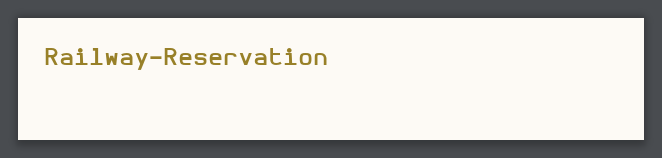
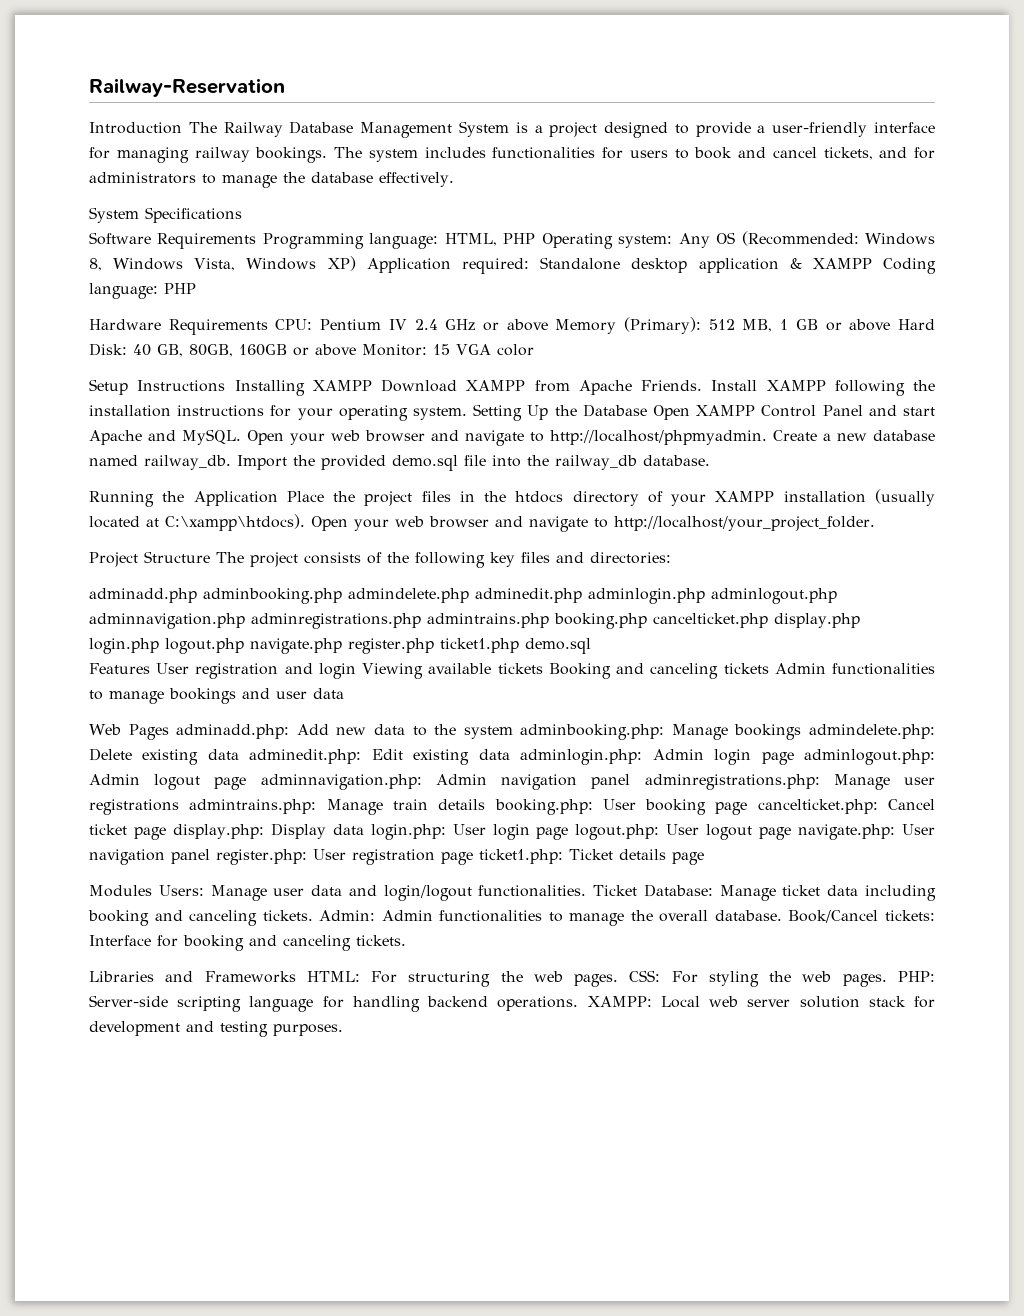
(328, 59) none -> [89,121,936,138] [89,147,935,163] [89,172,454,188] [89,207,242,223] [89,231,936,249] [89,256,936,274] [89,283,196,299] [89,317,936,335] [89,343,534,357] [89,379,935,396] [89,404,936,421] [89,429,935,446] [89,455,710,471] [89,489,935,507] [89,514,875,532] [89,551,671,568] [89,588,837,604] [89,613,860,629] [89,638,591,654] [89,663,936,679] [89,688,344,704] [89,724,935,740] [89,748,936,765] [89,774,935,790] [89,799,935,815] [89,823,935,840] [89,849,704,865] [89,884,936,901] [88,910,936,926] [89,935,406,951] [89,970,935,987] [89,995,936,1012] [89,1021,343,1037] // Introduction The Railway Database Management System is a project designed to provide a user-friendly interface for managing railway bookings. The system includes functionalities for users to book and cancel tickets, and for administrators to manage the database effectively. // System Specifications // Software Requirements Programming language: HTML, PHP Operating system: Any OS (Recommended: Windows 8, Windows Vista, Windows XP) Application required: Standalone desktop application & XAMPP Coding language: PHP // Hardware Requirements CPU: Pentium IV 2.4 GHz or above Memory (Primary): 512 MB, 1 GB or above Hard Disk: 40 GB, 80GB, 160GB or above Monitor: 15 VGA color // Setup Instructions Installing XAMPP Download XAMPP from Apache Friends. Install XAMPP following the installation instructions for your operating system. Setting Up the Database Open XAMPP Control Panel and start Apache and MySQL. Open your web browser and navigate to http://localhost/phpmyadmin. Create a new database named railway_db. Import the provided demo.sql file into the railway_db database. // Running the Application Place the project files in the htdocs directory of your XAMPP installation (usually located at C:\xampp\htdocs). Open your web browser and navigate to http://localhost/your_project_folder. // Project Structure The project consists of the following key files and directories: // adminadd.php adminbooking.php admindelete.php adminedit.php adminlogin.php adminlogout.php adminnavigation.php adminregistrations.php admintrains.php booking.php cancelticket.php display.php login.php logout.php navigate.php register.php ticket1.php demo.sql // Features User registration and login Viewing available tickets Booking and canceling tickets Admin functionalities to manage bookings and user data // Web Pages adminadd.php: Add new data to the system adminbooking.php: Manage bookings admindelete.php: Delete existing data adminedit.php: Edit existing data adminlogin.php: Admin login page adminlogout.php: Admin logout page adminnavigation.php: Admin navigation panel adminregistrations.php: Manage user registrations admintrains.php: Manage train details booking.php: User booking page cancelticket.php: Cancel ticket page display.php: Display data login.php: User login page logout.php: User logout page navigate.php: User navigation panel register.php: User registration page ticket1.php: Ticket details page // Modules Users: Manage user data and login/logout functionalities. Ticket Database: Manage ticket data including booking and canceling tickets. Admin: Admin functionalities to manage the overall database. Book/Cancel tickets: Interface for booking and canceling tickets. // Libraries and Frameworks HTML: For structuring the web pages. CSS: For styling the web pages. PHP: Server-side scripting language for handling backend operations. XAMPP: Local web server solution stack for development and testing purposes.

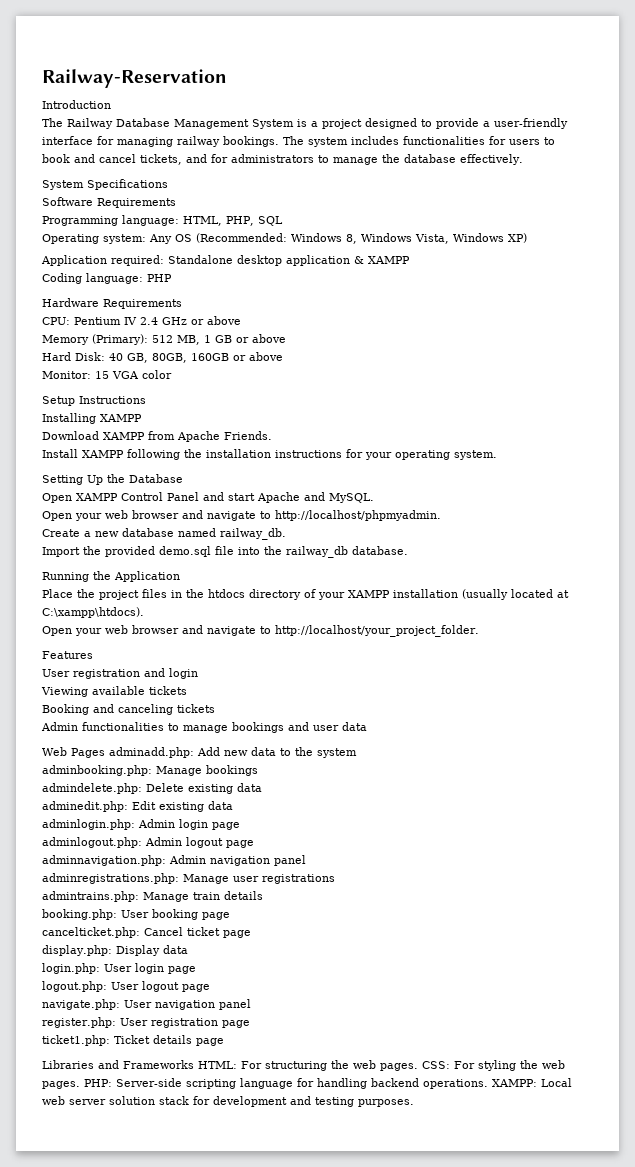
(182, 128) none -> (111, 104) //
(257, 241) none -> (176, 203) //
[503,233,536,244] PHP -> [226,216,283,226] PHP, SQL //
(356, 263) none -> (527, 238) //
(872, 263) none -> (410, 260) //
(268, 327) none -> (182, 304) //
(548, 325) none -> (241, 320) //
(891, 325) none -> (286, 338) //
(356, 350) none -> (283, 356) //
(226, 386) none -> (146, 400) //
(372, 385) none -> (142, 418) //
(702, 385) none -> (272, 435) //
(467, 413) none -> (497, 455) //
(647, 410) none -> (183, 478) //
(241, 437) none -> (374, 498) //
(767, 437) none -> (441, 515) //
(231, 462) none -> (286, 534) //
(278, 498) none -> (180, 576) //
(305, 522) none -> (144, 612) //
[89,551,671,568] [89,588,837,604] [89,613,860,629] [89,638,591,654] [89,663,150,674] Project Structure The project consists of the following key files and directories: // adminadd.php adminbooking.php admindelete.php adminedit.php adminlogin.php adminlogout.php adminnavigation.php adminregistrations.php admintrains.php booking.php cancelticket.php display.php login.php logout.php navigate.php register.php ticket1.php demo.sql // Features -> [42,651,93,659] Features //
(356, 671) none -> (198, 673) //
(543, 668) none -> (187, 690) //
(769, 668) none -> (215, 708) //
(513, 732) none -> (357, 753) //
(802, 732) none -> (258, 770) //
(239, 754) none -> (262, 787) //
(510, 754) none -> (233, 805) //
(794, 758) none -> (240, 826) //
(247, 783) none -> (254, 844) //
(631, 781) none -> (306, 860) //
(179, 807) none -> (335, 879) //
(486, 804) none -> (263, 895) //
(748, 808) none -> (230, 916) //
(166, 833) none -> (251, 934) //
(364, 829) none -> (188, 949) //
(569, 833) none -> (196, 970) //
(792, 833) none -> (210, 988) //
(210, 856) none -> (251, 1004) //
(473, 858) none -> (250, 1024) //
[89,884,936,901] [88,910,936,926] [89,935,406,951] // Modules Users: Manage user data and login/logout functionalities. Ticket Database: Manage ticket data including booking and canceling tickets. Admin: Admin functionalities to manage the overall database. Book/Cancel tickets: Interface for booking and canceling tickets. -> (224, 1042) none

